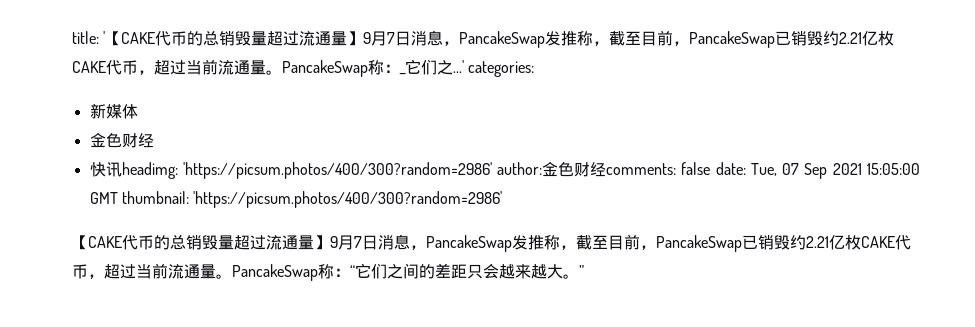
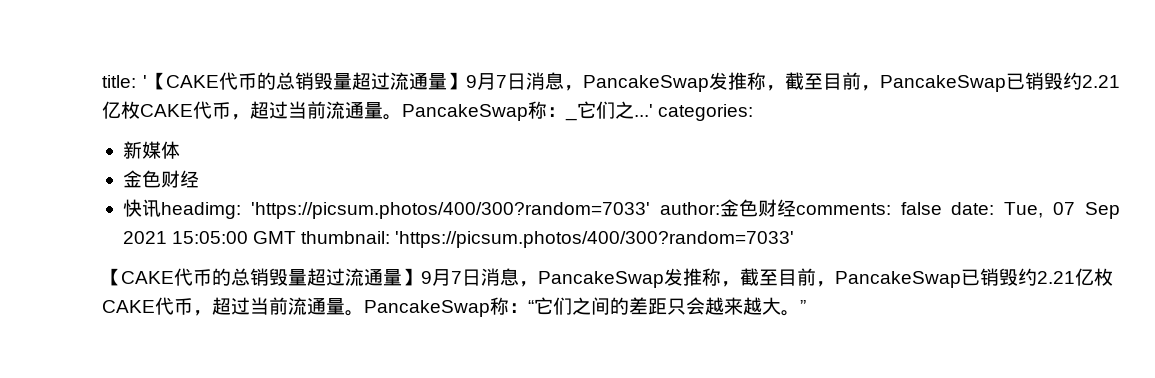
[182,162,492,179] 'https://picsum.photos/400/300?random=2986' -> [250,202,650,219] 'https://picsum.photos/400/300?random=7033'
[193,191,503,208] 'https://picsum.photos/400/300?random=2986' -> [395,231,795,248] 'https://picsum.photos/400/300?random=7033'

